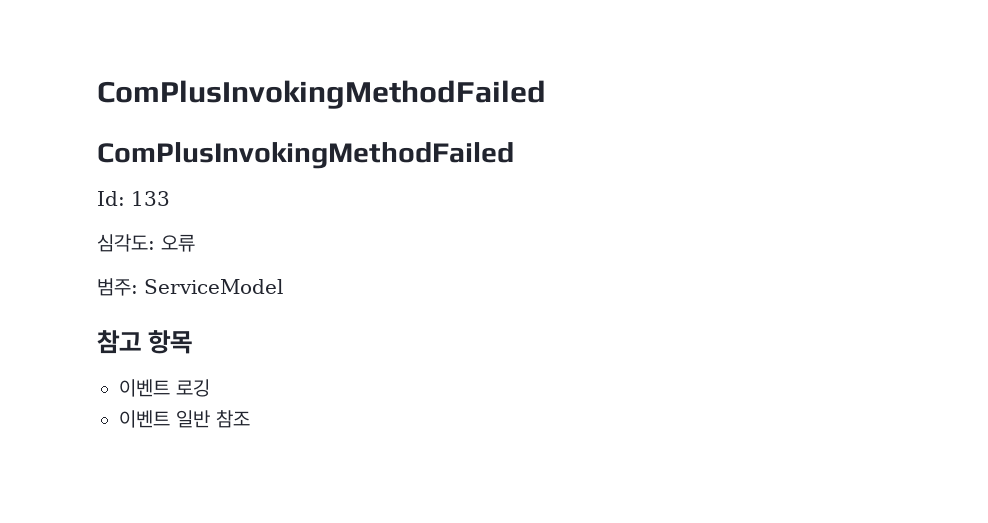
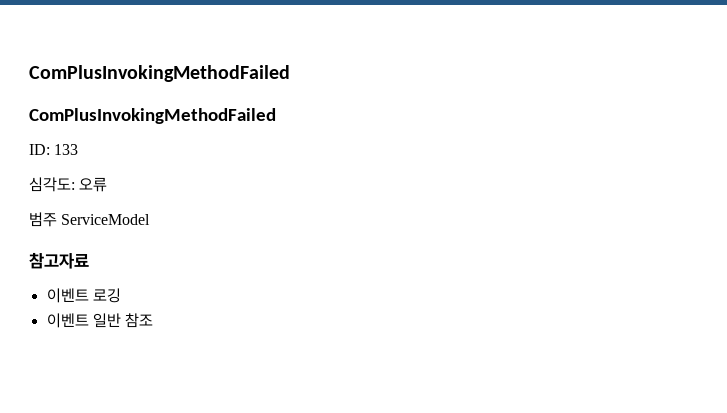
[97,191,125,206] Id: -> [29,144,50,155] ID:
[97,278,138,296] 범주: -> [29,212,57,227] 범주
[97,330,193,354] 참고 항목 -> [29,252,89,269] 참고자료

